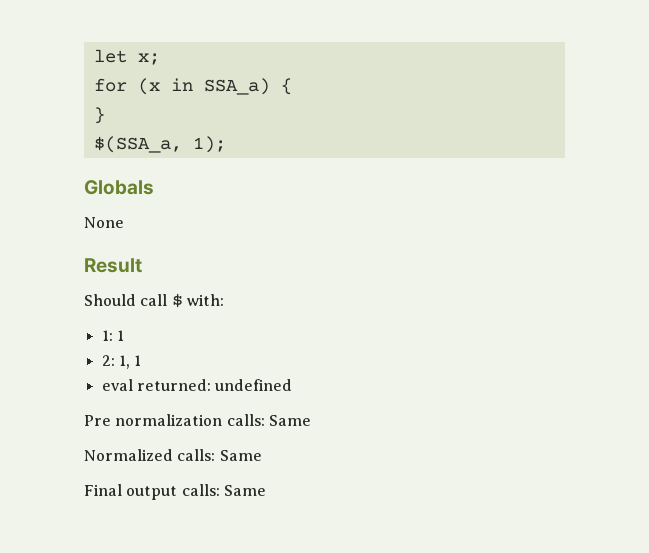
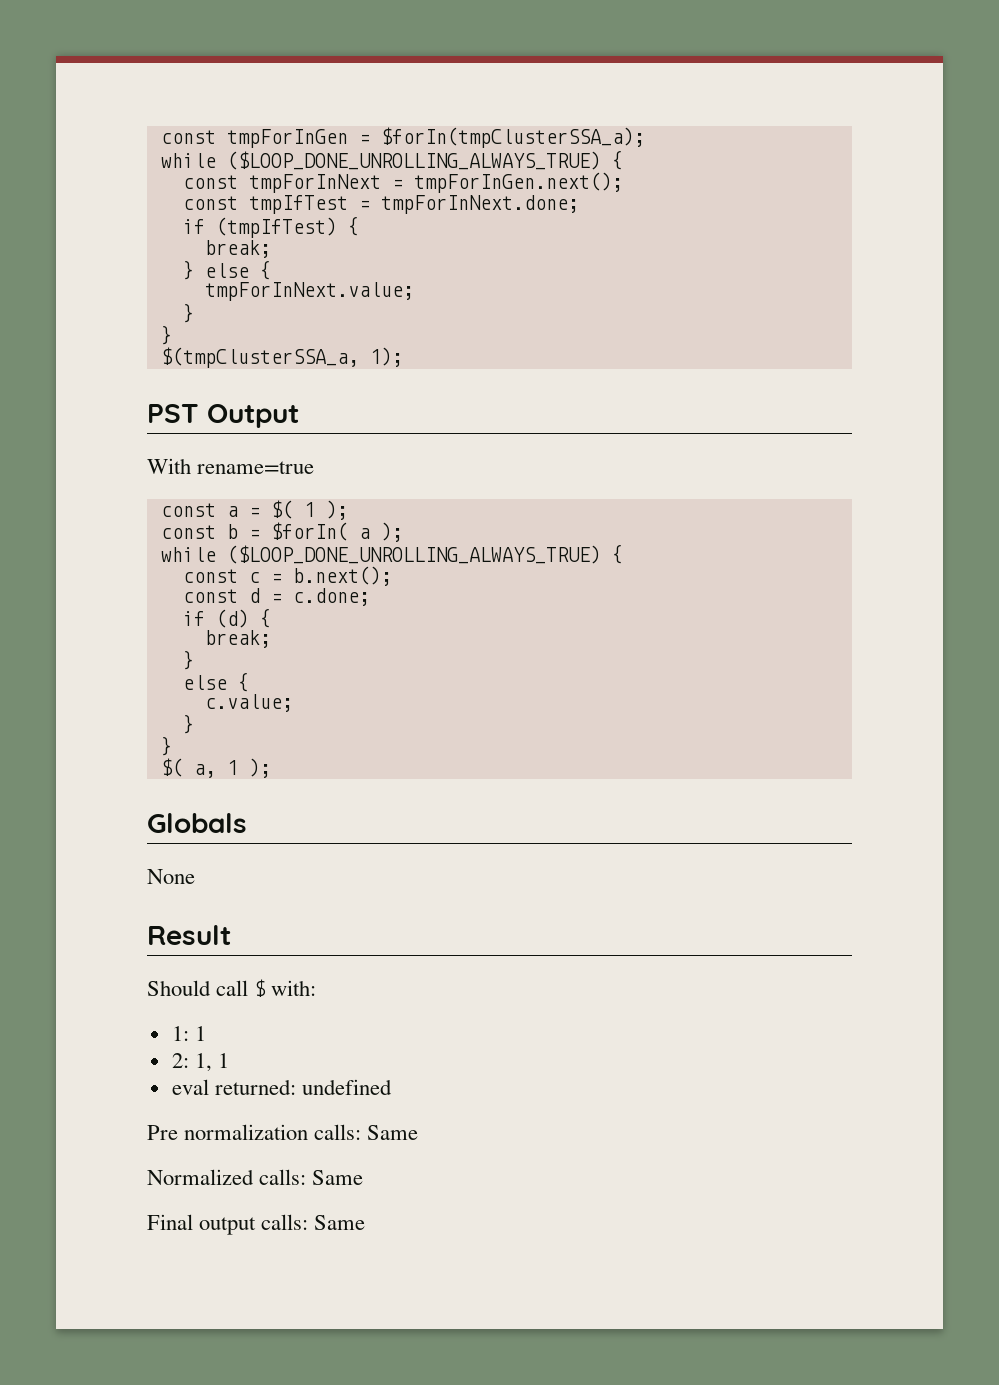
[93,49,160,65] [93,78,292,95] [93,107,105,124] [93,136,182,153] let x; // for (x in SSA_a) { // } // $(SSA_a, -> [160,127,645,148] [160,150,623,170] [182,172,623,193] [182,195,579,214] [182,216,359,238] [204,240,271,258] [182,260,271,280] [204,282,414,301] [182,303,194,323] [160,325,172,345] [160,347,359,368] const tmpForInGen = $forIn(tmpClusterSSA_a); // while ($LOOP_DONE_UNROLLING_ALWAYS_TRUE) { // const tmpForInNext = tmpForInGen.next(); // const tmpIfTest = tmpForInNext.done; // if (tmpIfTest) { // break; // } else { // tmpForInNext.value; // } // } // $(tmpClusterSSA_a,
(226, 144) none -> [147,404,299,428] [147,458,315,474] [160,500,348,520] [160,522,403,542] [160,544,623,564] [182,566,392,586] [182,588,370,606] [182,608,271,628] [204,630,271,648] [182,650,194,670] [182,672,249,692] [204,694,293,712] [182,714,194,734] [160,736,172,756] [160,758,271,778] // PST Output // With rename=true // const a = $( 1 ); // const b = $forIn( a ); // while ($LOOP_DONE_UNROLLING_ALWAYS_TRUE) { // const c = b.next(); // const d = c.done; // if (d) { // break; // } // else { // c.value; // } // } // $( a, 1 );

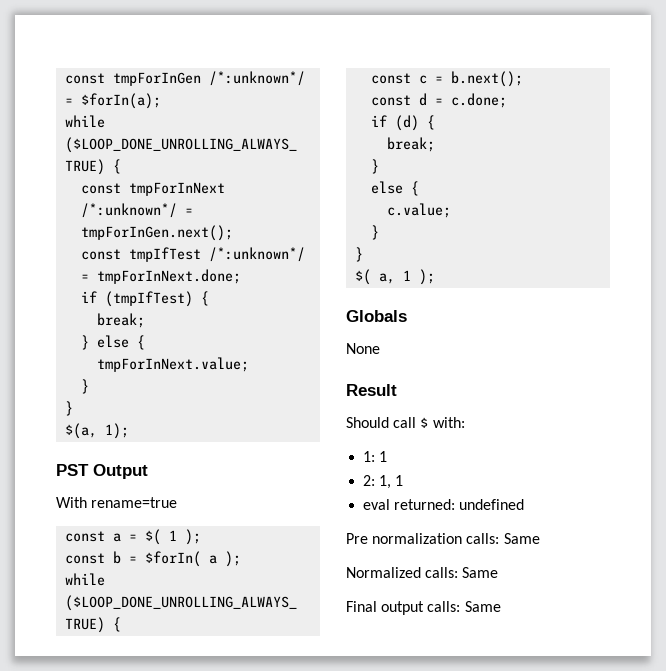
[358,127,645,148] = $forIn(tmpClusterSSA_a); -> [209,71,306,86] [65,93,162,109] /*:unknown*/ = $forIn(a);
(381, 183) none -> [81,203,178,218] /*:unknown*/
(348, 204) none -> [209,247,306,262] /*:unknown*/
[160,347,359,368] $(tmpClusterSSA_a, -> [65,423,98,439] $(a,

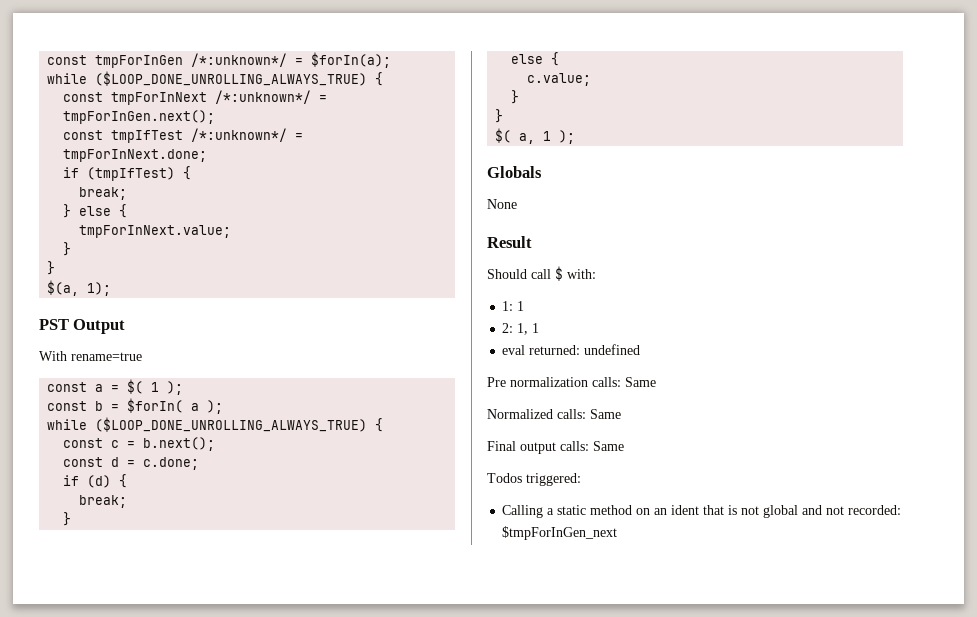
(501, 606) none -> [487,473,581,486] [502,505,902,518] [502,526,618,540] // Todos triggered: // Calling a static method on an ident that is not global and not recorded: $tmpForInGen_next

